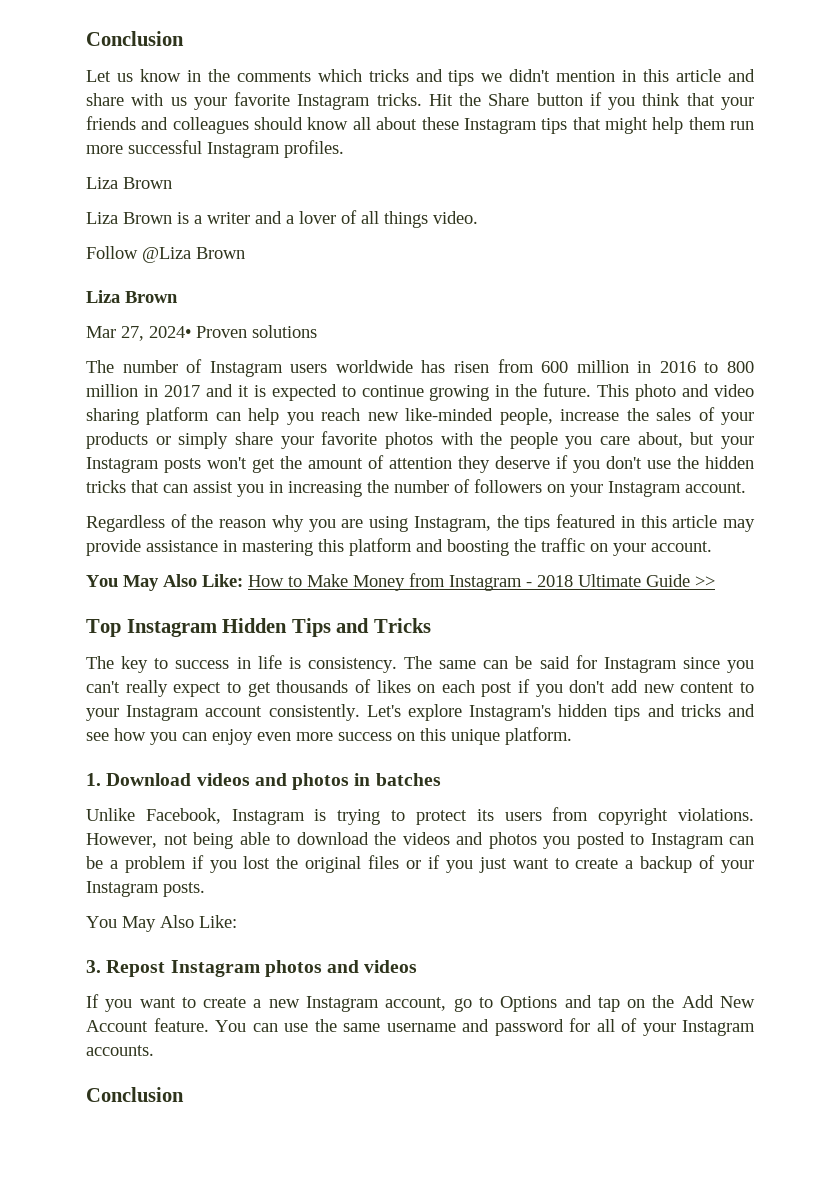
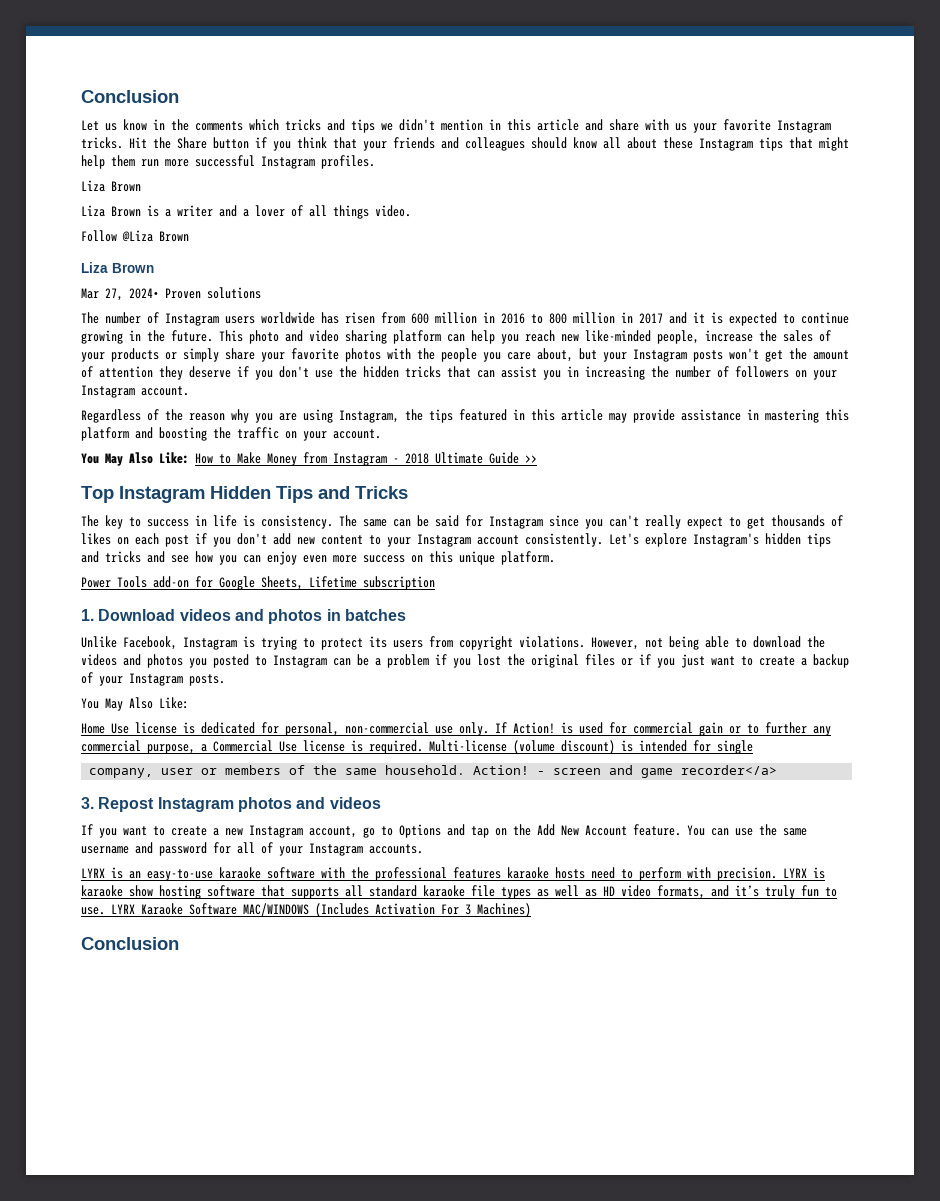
(572, 736) none -> [81,576,435,590] // Power Tools add-on for Google Sheets, Lifetime subscription
(237, 921) none -> [81,722,831,736] [81,740,753,754] [89,765,778,778] // Home Use license is dedicated for personal, non-commercial use only. If Action! is used for commercial gain or to further any commercial purpose, a Commercial Use license is required. Multi-license (volume discount) is intended for single // company, user or members of the same household. Action! - screen and game recorder</a>
(154, 1050) none -> [81,867,825,881] [81,885,837,899] [81,903,531,917] // LYRX is an easy-to-use karaoke software with the professional features karaoke hosts need to perform with precision. LYRX is karaoke show hosting software that supports all standard karaoke file types as well as HD video formats, and it’s truly fun to use. LYRX Karaoke Software MAC/WINDOWS (Includes Activation For 3 Machines)

